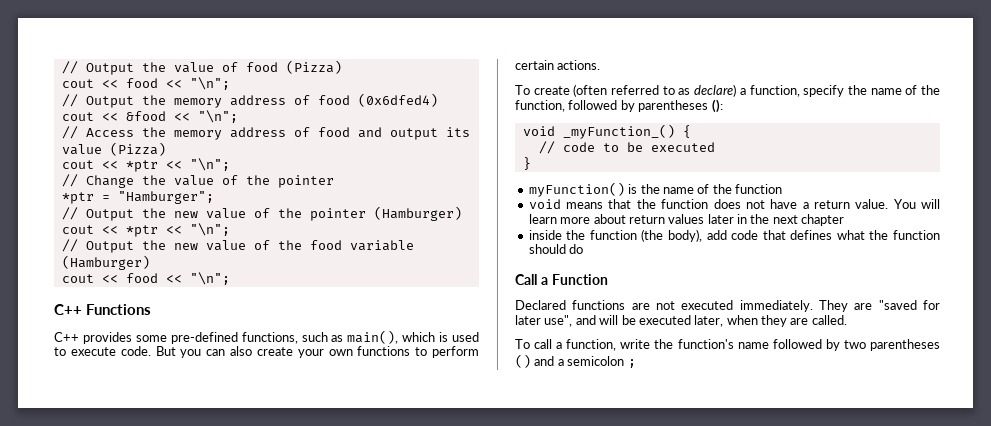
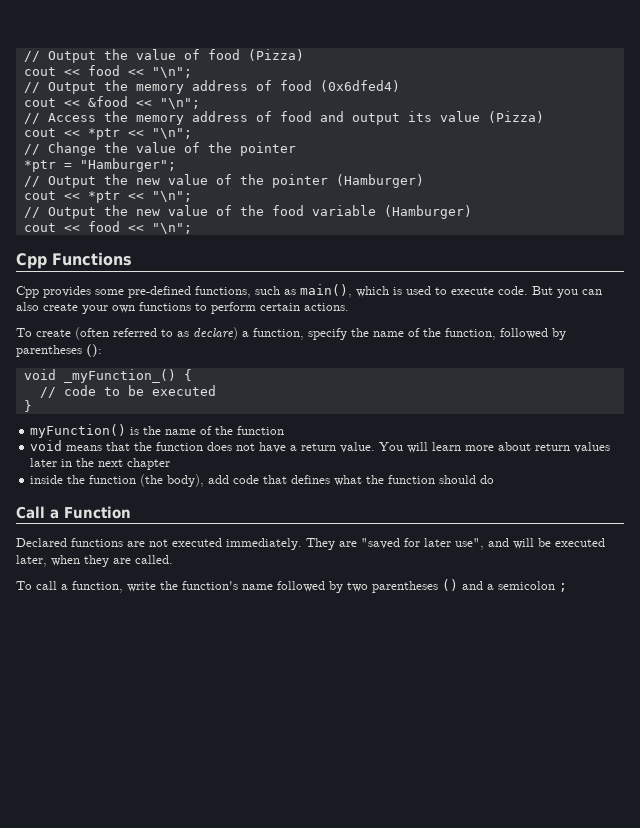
[54,304,82,315] C++ -> [16,253,47,269] Cpp
[54,332,79,342] C++ -> [16,286,39,298] Cpp

